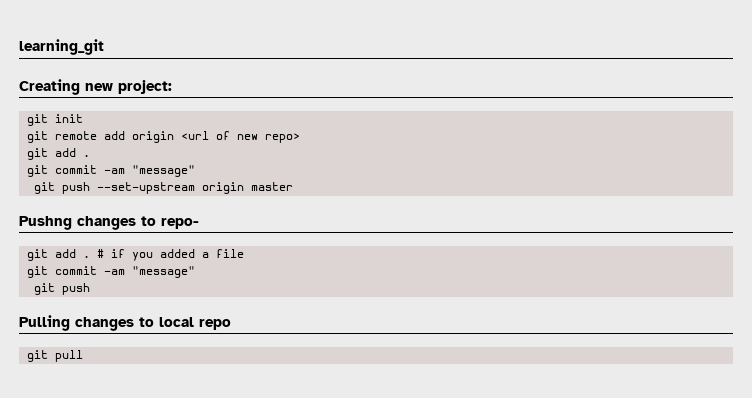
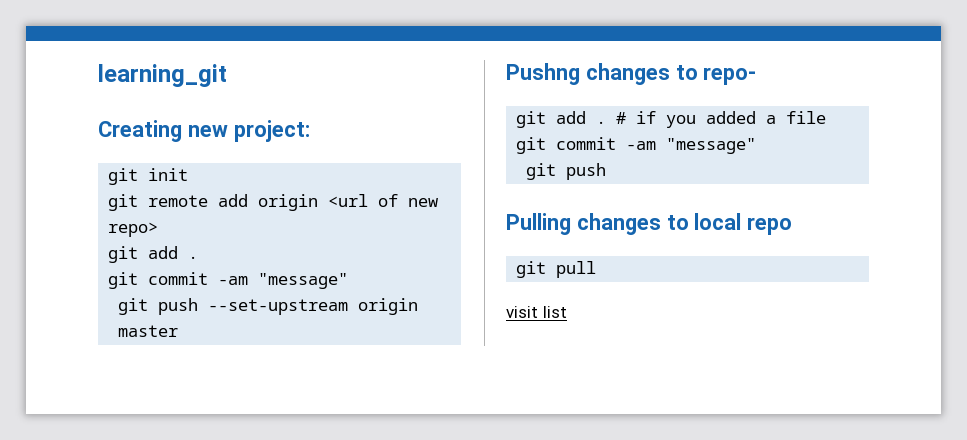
(83, 356) none -> [506,306,567,318] // visit list

